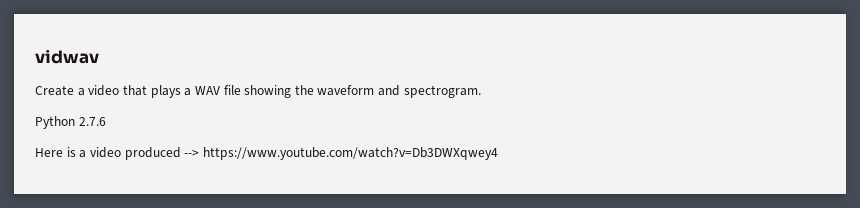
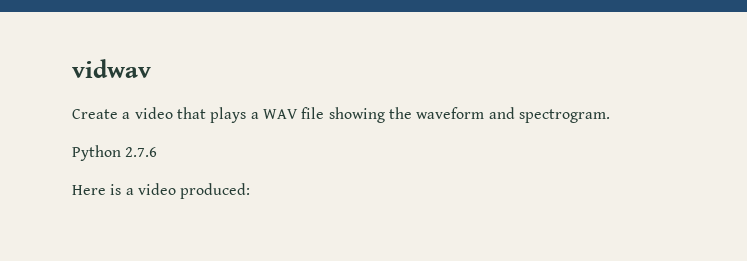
[124,147,498,160] produced --> https://www.youtube.com/watch?v=Db3DWXqwey4 -> [180,183,251,199] produced:

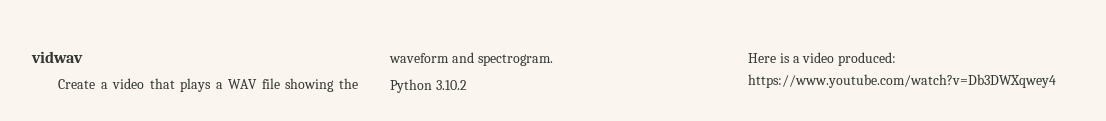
[125,147,158,157] 2.7.6 -> [435,80,467,90] 3.10.2
(251, 191) none -> [748,74,1056,88] https://www.youtube.com/watch?v=Db3DWXqwey4

